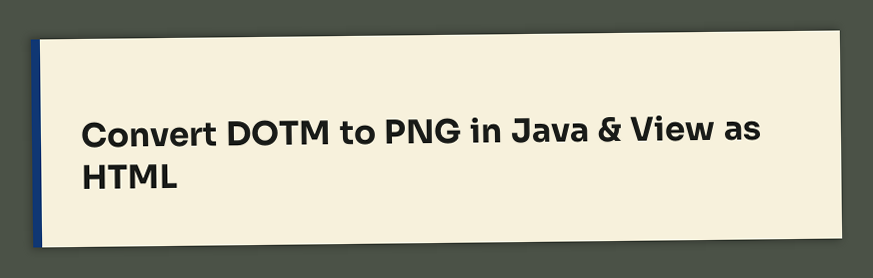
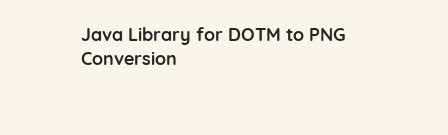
[80,114,763,148] [81,163,178,189] Convert DOTM to PNG in Java & View as HTML -> [81,27,346,45] [81,51,177,65] Java Library for DOTM to PNG Conversion

